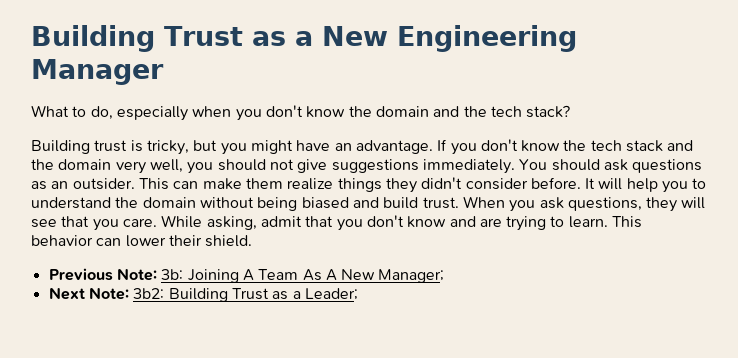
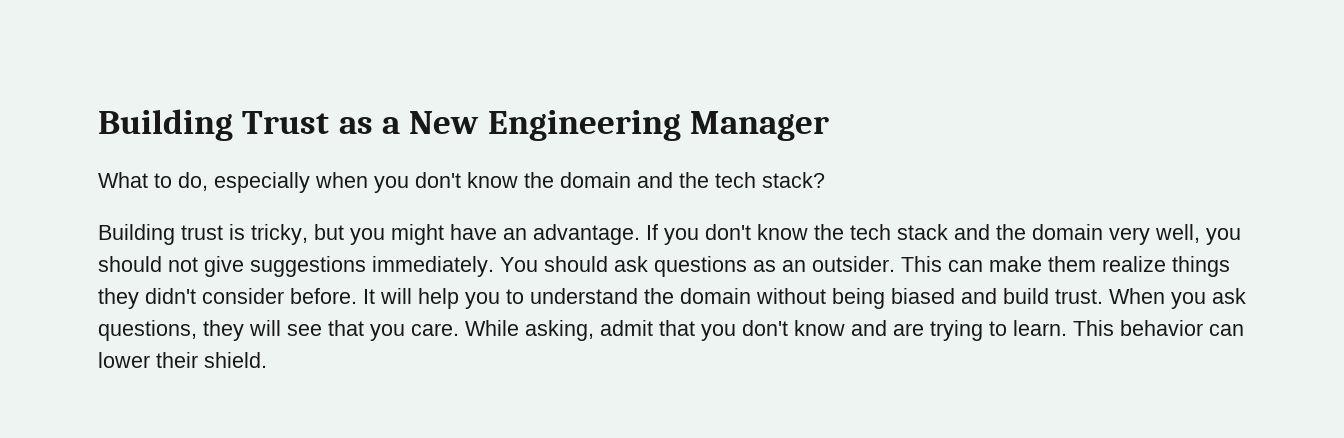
[48,268,445,283] [48,287,358,302] // Previous Note: 3b: Joining A Team As A New Manager; // Next Note: 3b2: Building Trust as a Leader; -> (267, 360) none

